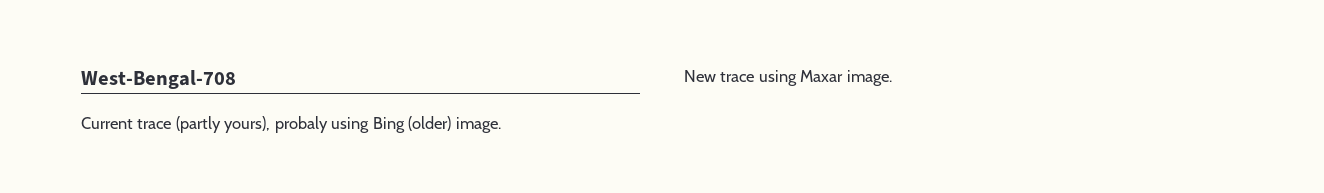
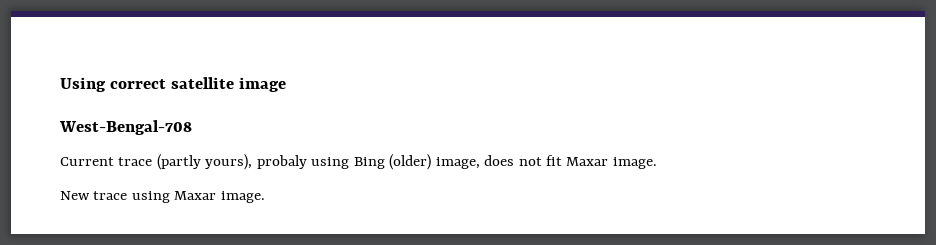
(81, 79) none -> [60,77,287,92] Using correct satellite image //
(452, 123) none -> [435,155,609,169] image, does not fit Maxar

